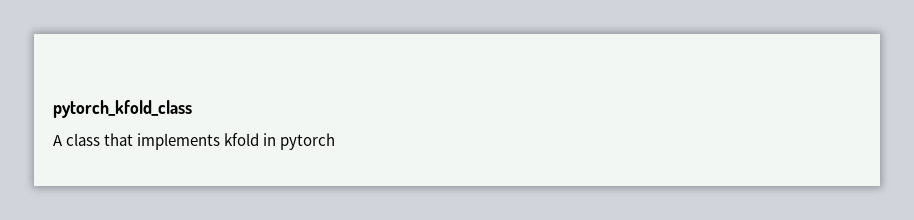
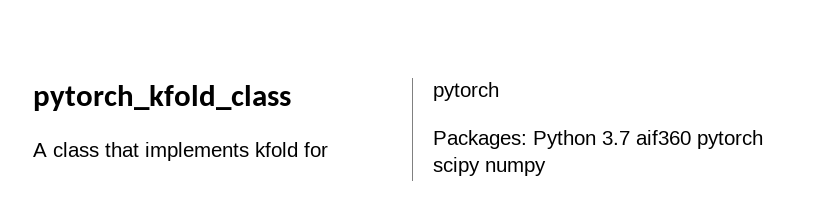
[263,133,336,150] in pytorch -> [304,142,328,157] [433,82,499,101] [433,130,763,149] [433,157,546,176] for pytorch // Packages: Python 3.7 aif360 pytorch scipy numpy

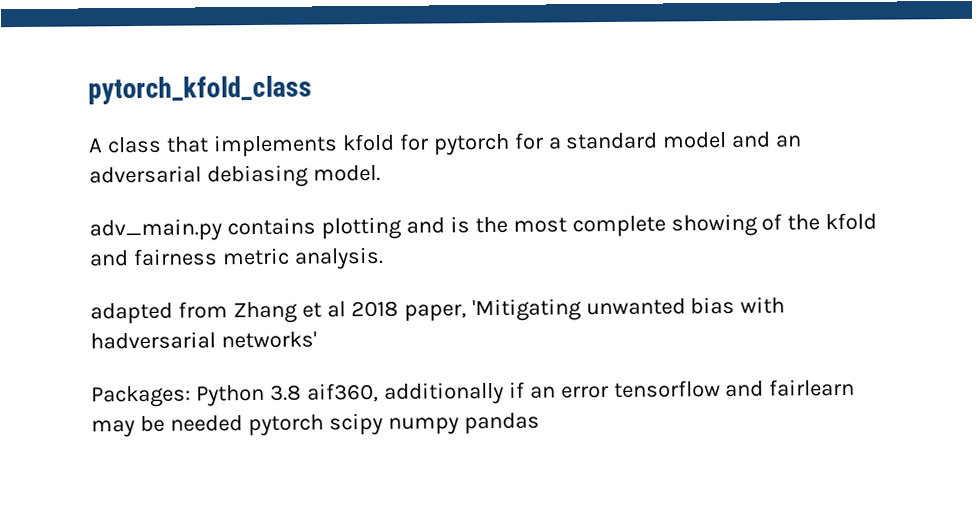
[433,130,691,149] // Packages: Python 3.7 aif360 -> [513,131,803,150] [89,164,381,188] [89,212,878,242] [89,246,384,270] [90,296,786,325] [90,331,317,350] [91,378,856,408] [91,415,243,438] for a standard model and an adversarial debiasing model. // adv_main.py contains plotting and is the most complete showing of the kfold and fairness metric analysis. // adapted from Zhang et al 2018 paper, 'Mitigating unwanted bias with hadversarial networks' // Packages: Python 3.8 aif360, additionally if an error tensorflow and fairlearn may be needed
(546, 168) none -> [463,412,540,435] pandas

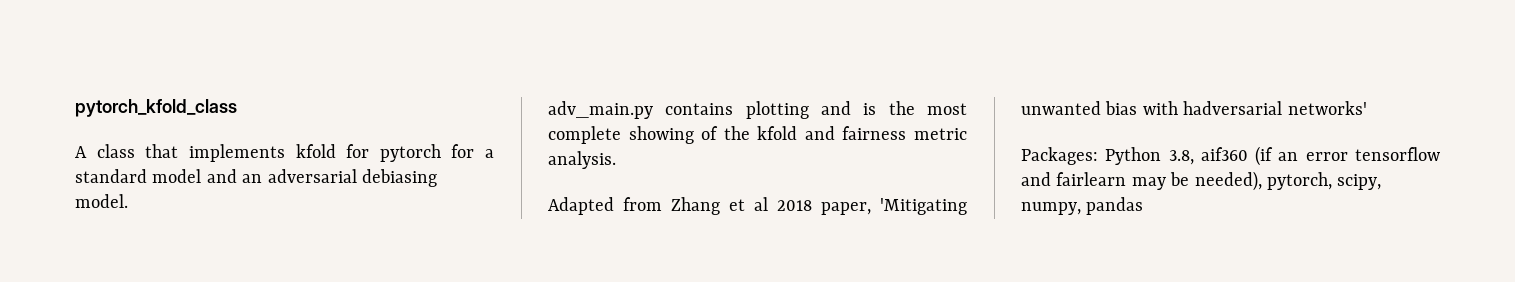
[90,302,173,325] adapted -> [548,197,614,215] Adapted
[269,381,525,405] 3.8 aif360, additionally if -> [1168,146,1274,166] 3.8, aif360 (if
[169,412,459,437] needed pytorch scipy numpy -> [1194,171,1382,191] [1021,202,1081,215] needed), pytorch, scipy, numpy,

